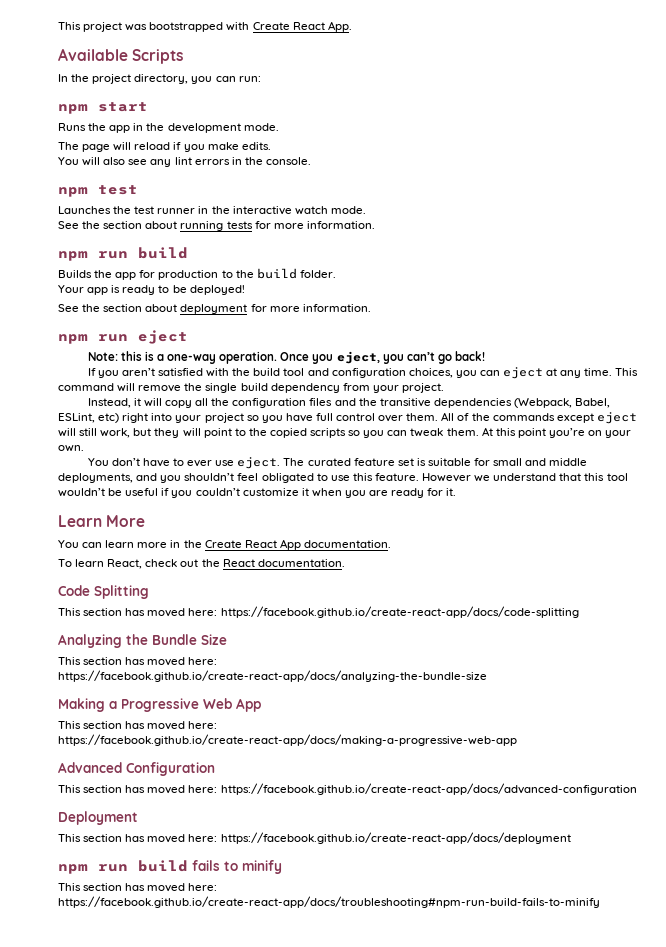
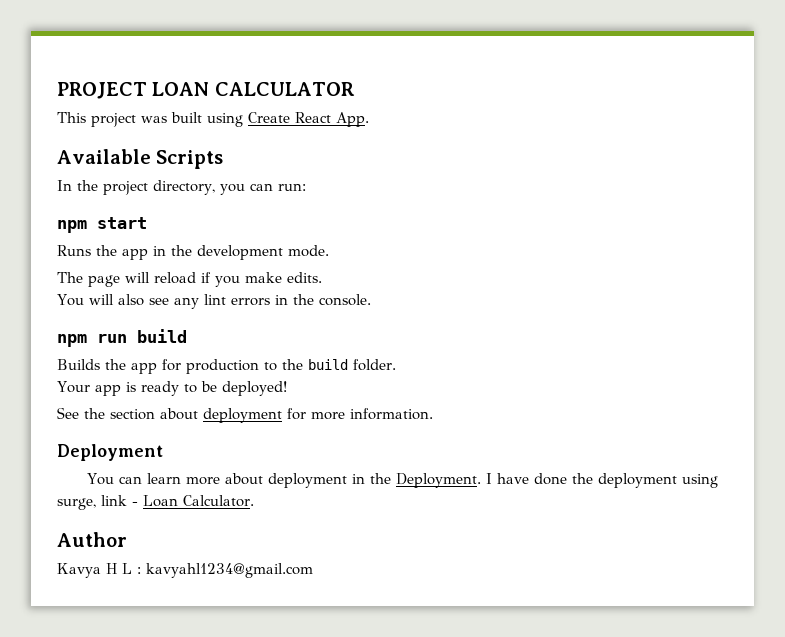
(58, 26) none -> [57,82,355,99] PROJECT LOAN CALCULATOR //
[149,22,250,32] bootstrapped with -> [171,112,243,127] built using
[58,185,138,197] [58,206,366,215] [58,221,375,231] // npm test // Launches the test runner in the interactive watch mode. // See the section about running tests for more information. -> (371, 300) none
[58,330,188,344] [87,351,485,364] [87,367,639,379] [58,383,444,393] [87,398,611,408] [58,412,637,424] [58,427,632,438] [58,445,84,452] [87,457,588,469] [58,473,628,483] [58,488,457,498] [58,515,146,527] [58,539,391,550] [58,559,345,569] [58,585,149,599] [58,606,579,618] [58,634,227,648] [58,657,218,666] [58,670,487,682] [58,698,261,712] [58,721,218,730] [58,734,517,746] [58,762,215,776] [58,783,637,795] [58,811,138,825] [58,832,571,844] [58,860,282,874] [58,883,218,892] [58,896,600,908] npm run eject // Note: this is a one-way operation. Once you eject, you can’t go back! // If you aren’t satisfied with the build tool and configuration choices, you can eject at any time. This command will remove the single build dependency from your project. // Instead, it will copy all the configuration files and the transitive dependencies (Webpack, Babel, ESLint, etc) right into your project so you have full control over them. All of the commands except eject will still work, but they will point to the copied scripts so you can tweak them. At this point you’re on your own. // You don’t have to ever use eject. The curated feature set is suitable for small and middle deployments, and you shouldn’t feel obligated to use this feature. However we understand that this tool wouldn’t be useful if you couldn’t customize it when you are ready for it. // Learn More // You can learn more in the Create React App documentation. // To learn React, check out the React documentation. // Code Splitting // This section has moved here: https://facebook.github.io/create-react-app/docs/code-splitting // Analyzing the Bundle Size // This section has moved here: https://facebook.github.io/create-react-app/docs/analyzing-the-bundle-size // Making a Progressive Web App // This section has moved here: https://facebook.github.io/create-react-app/docs/making-a-progressive-web-app // Advanced Configuration // This section has moved here: https://facebook.github.io/create-react-app/docs/advanced-configuration // Deployment // This section has moved here: https://facebook.github.io/create-react-app/docs/deployment // npm run build fails to minify // This section has moved here: https://facebook.github.io/create-react-app/docs/troubleshooting#npm-run-build-fails-to-minify -> [57,444,163,461] [87,473,719,488] [57,495,254,510] [57,532,127,547] [57,563,313,578] Deployment // You can learn more about deployment in the Deployment. I have done the deployment using surge, link - Loan Calculator. // Author // Kavya H L : kavyahl1234@gmail.com

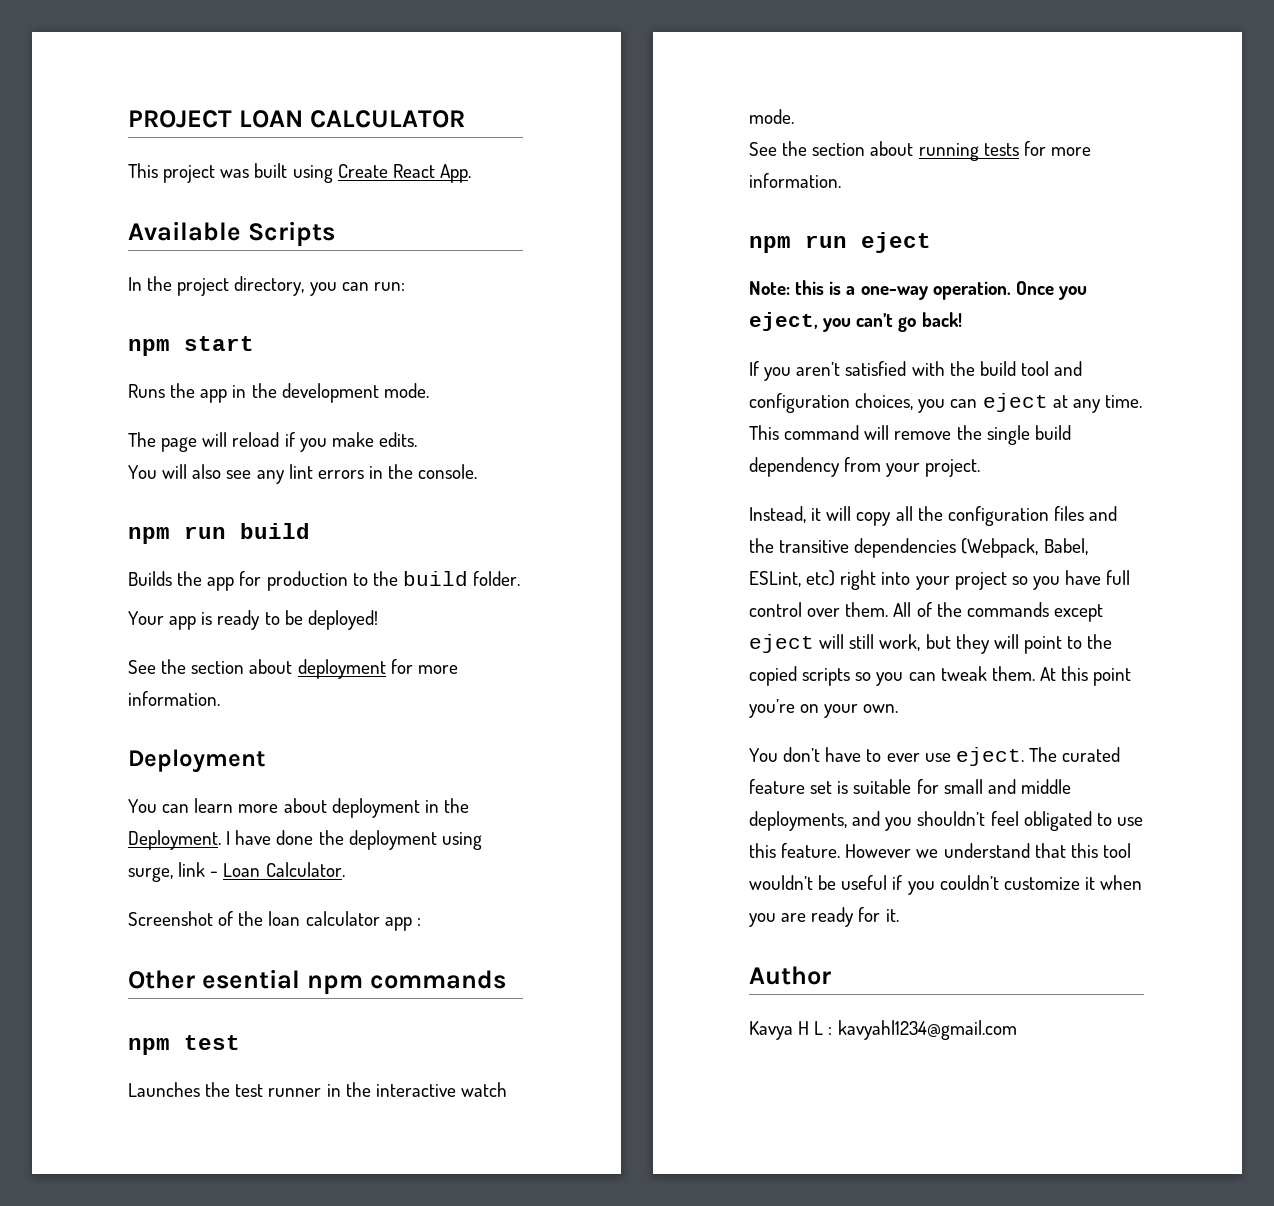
(254, 501) none -> [128,911,421,931] [128,969,506,995] [128,1035,240,1055] [128,1082,507,1097] [749,109,794,124] [749,141,1091,161] [749,173,841,188] [749,232,931,253] [749,280,1087,300] [749,312,962,332] [749,361,1083,381] [749,393,1142,413] [749,425,1071,445] [749,457,981,477] [749,506,1118,526] [749,538,1088,558] [749,570,1131,590] [749,602,1103,622] [749,634,1113,654] [749,666,1132,686] [749,699,899,718] [749,747,1121,766] [749,779,1071,794] [749,811,1143,831] [749,843,1131,858] [749,875,1143,895] [749,907,899,927] // Screenshot of the loan calculator app : // Other esential npm commands // npm test // Launches the test runner in the interactive watch mode. // See the section about running tests for more information. // npm run eject // Note: this is a one-way operation. Once you eject, you can’t go back! // If you aren’t satisfied with the build tool and configuration choices, you can eject at any time. This command will remove the single build dependency from your project. // Instead, it will copy all the configuration files and the transitive dependencies (Webpack, Babel, ESLint, etc) right into your project so you have full control over them. All of the commands except eject will still work, but they will point to the copied scripts so you can tweak them. At this point you’re on your own. // You don’t have to ever use eject. The curated feature set is suitable for small and middle deployments, and you shouldn’t feel obligated to use this feature. However we understand that this tool wouldn’t be useful if you couldn’t customize it when you are ready for it.

